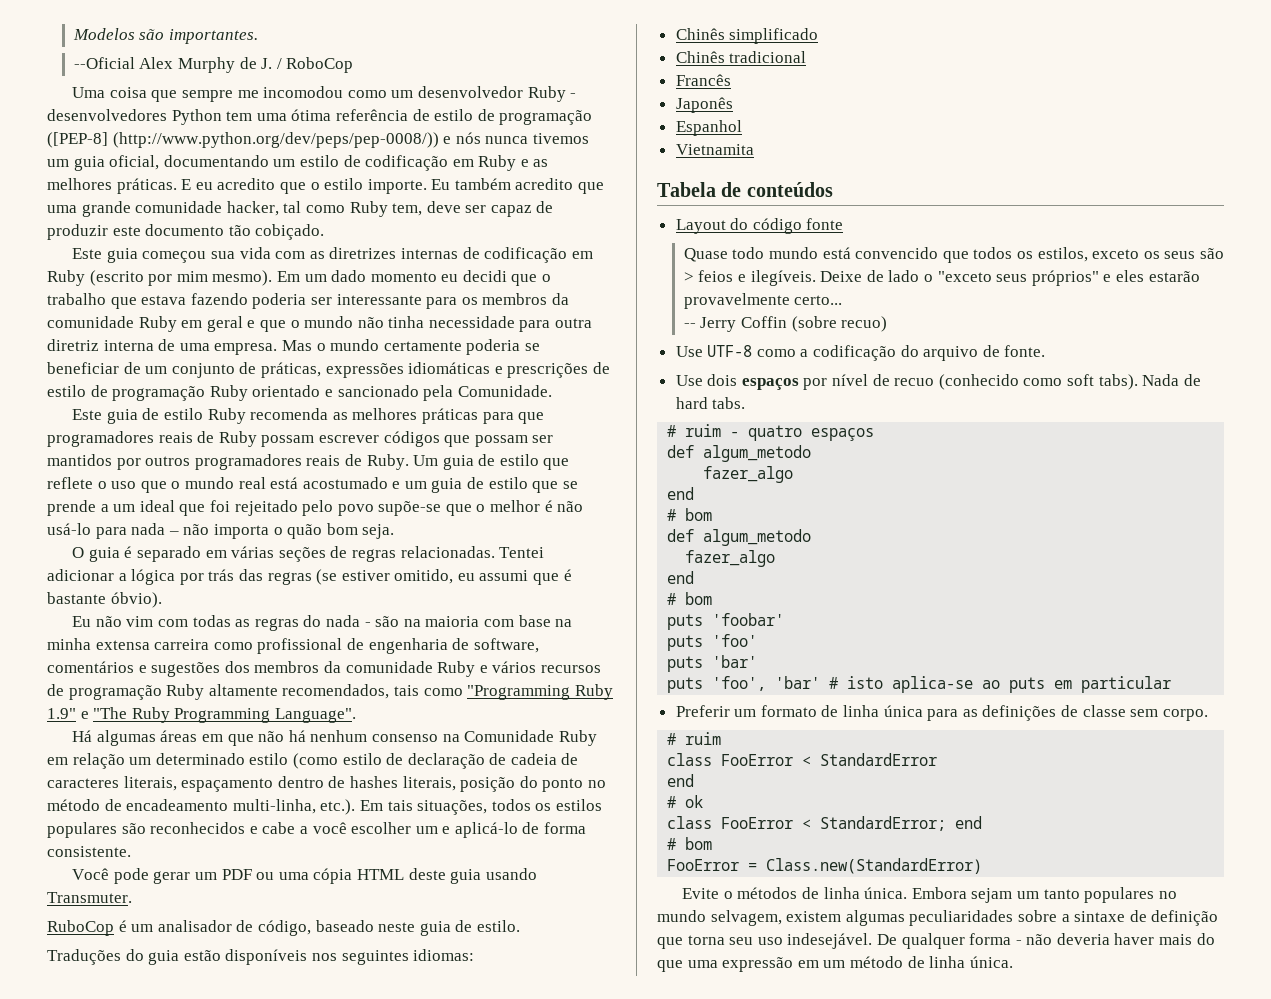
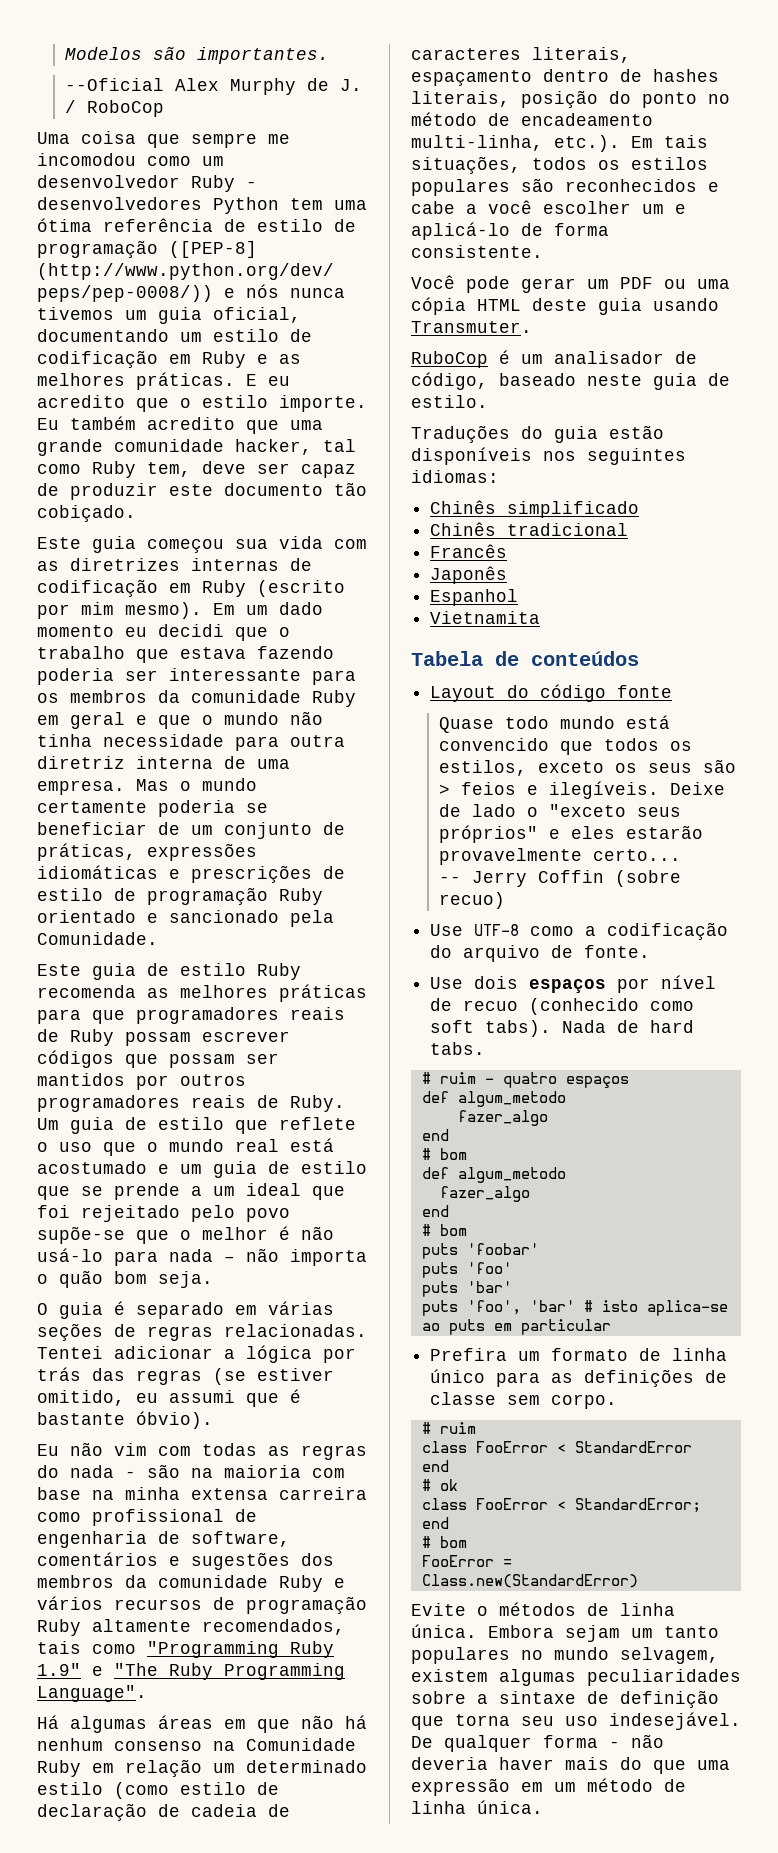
[675,705,730,717] Preferir -> [430,1348,508,1361] Prefira
[883,705,923,717] única -> [430,1369,486,1383] único

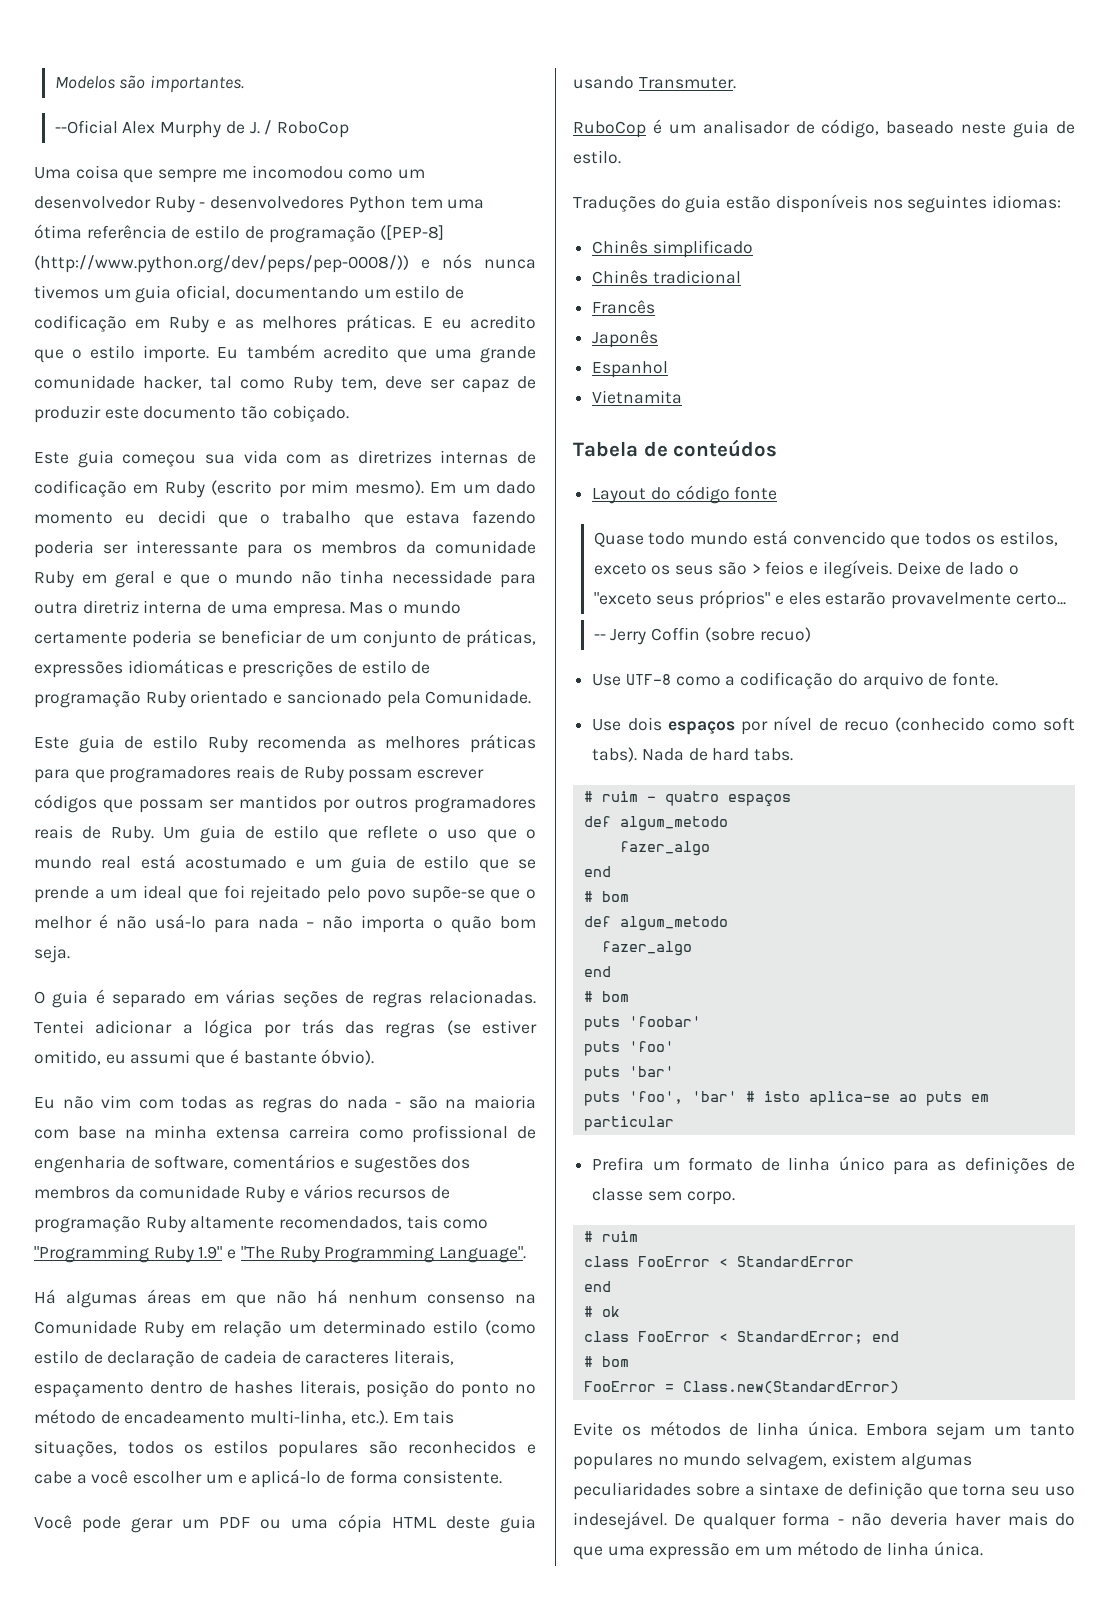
[477,1606,488,1616] o -> [621,1426,641,1436] os

